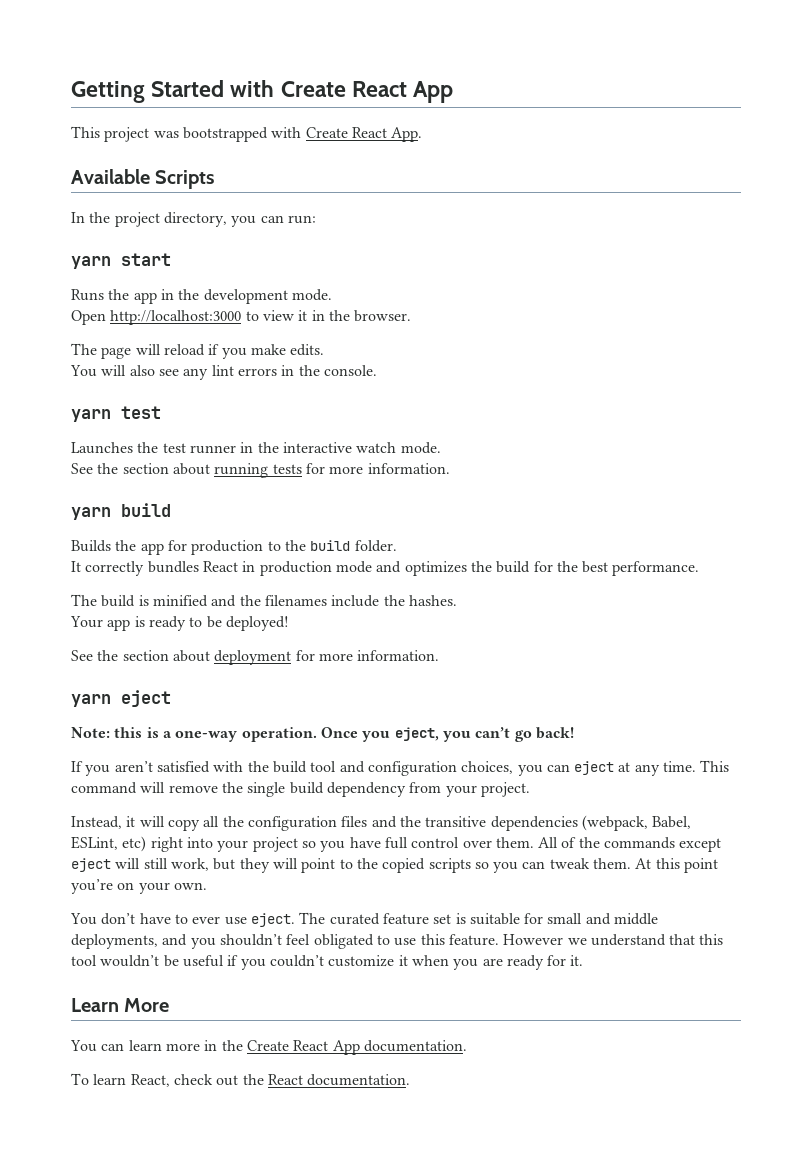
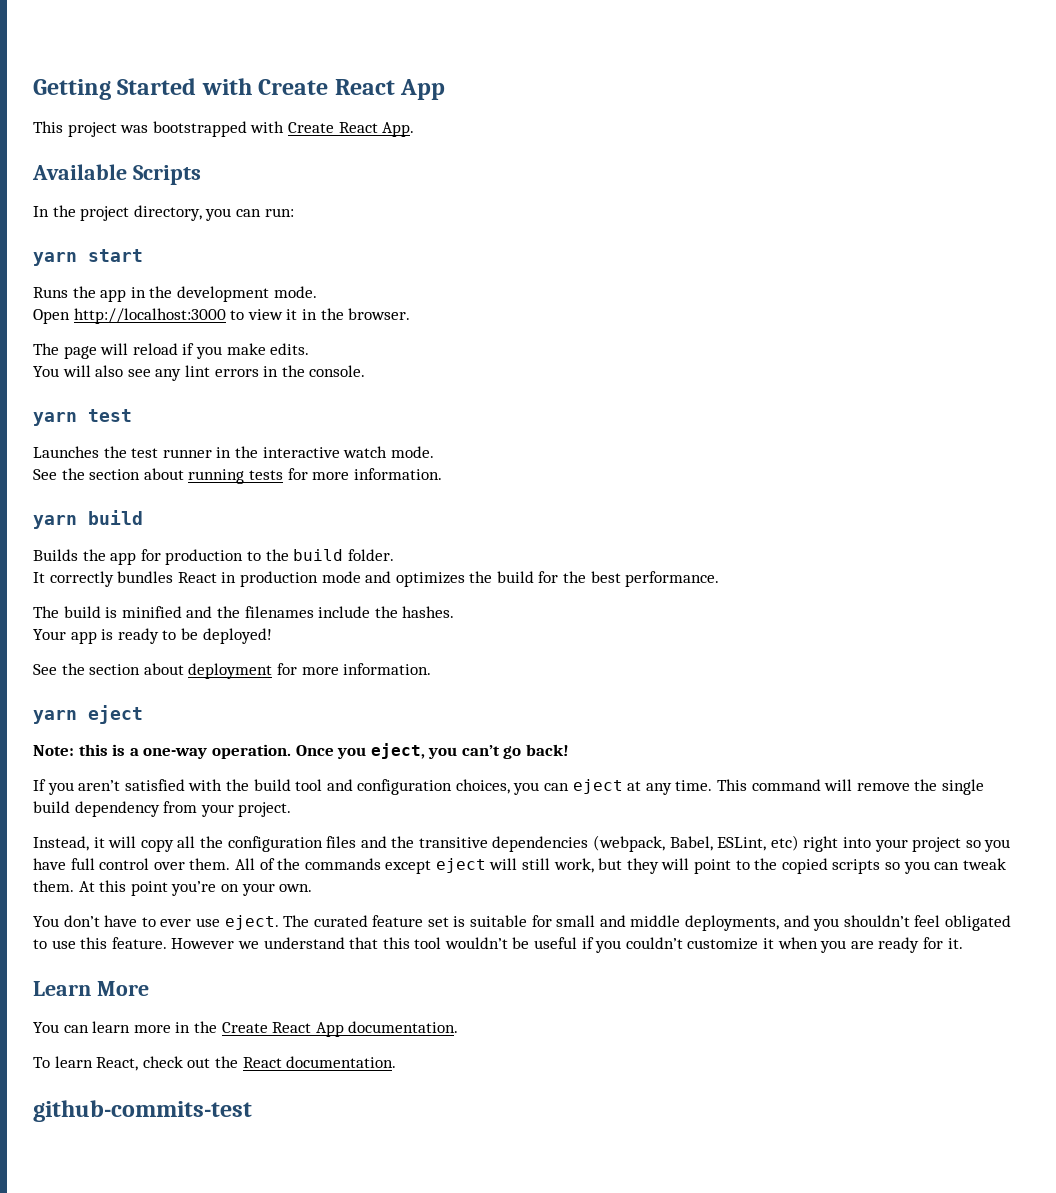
(411, 1080) none -> [33,1100,252,1122] // github-commits-test

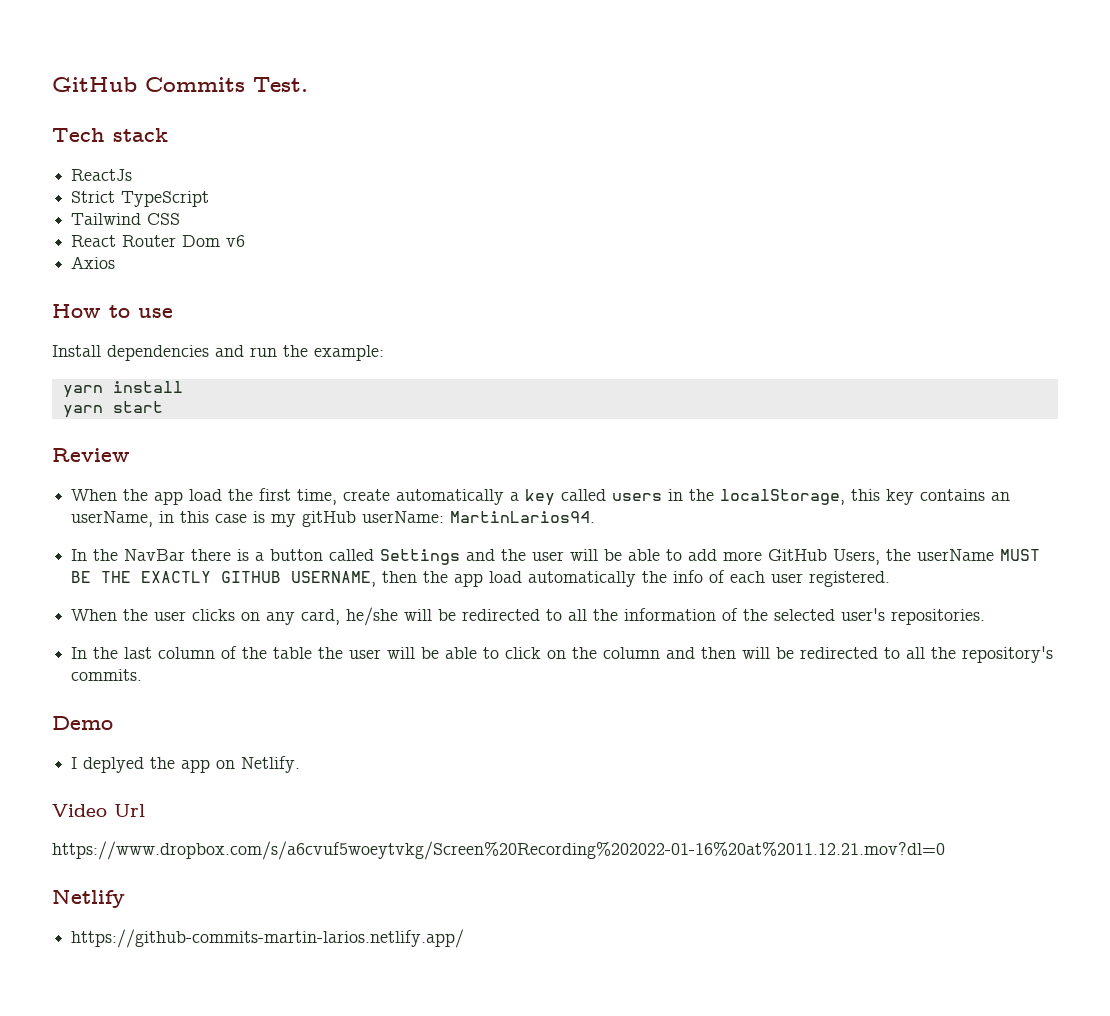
[33,78,446,100] [33,121,415,137] [32,164,201,185] [33,205,294,221] [33,249,143,266] [33,286,317,302] [33,308,411,324] [33,343,310,359] [33,365,366,381] [33,409,132,426] [33,446,434,458] [33,468,442,484] [33,510,143,529] [33,549,394,565] [33,571,720,587] [33,606,455,618] [33,628,272,644] [33,663,432,679] [33,705,143,724] [33,743,570,759] [33,779,984,795] [33,801,292,817] [33,835,1011,852] [33,858,1006,874] [33,880,313,896] [33,915,1011,931] [33,937,963,953] [33,981,149,996] [33,1021,459,1037] [33,1056,397,1071] [33,1100,252,1122] Getting Started with Create React App // This project was bootstrapped with Create React App. // Available Scripts // In the project directory, you can run: // yarn start // Runs the app in the development mode. // Open http://localhost:3000 to view it in the browser. // The page will reload if you make edits. // You will also see any lint errors in the console. // yarn test // Launches the test runner in the interactive watch mode. // See the section about running tests for more information. // yarn build // Builds the app for production to the build folder. // It correctly bundles React in production mode and optimizes the build for the best performance. // The build is minified and the filenames include the hashes. // Your app is ready to be deployed! // See the section about deployment for more information. // yarn eject // Note: this is a one-way operation. Once you eject, you can’t go back! // If you aren’t satisfied with the build tool and configuration choices, you can eject at any time. This command will remove the single build dependency from your project. // Instead, it will copy all the configuration files and the transitive dependencies (webpack, Babel, ESLint, etc) right into your project so you have full control over them. All of the commands except eject will still work, but they will point to the copied scripts so you can tweak them. At this point you’re on your own. // You don’t have to ever use eject. The curated feature set is suitable for small and middle deployments, and you shouldn’t feel obligated to use this feature. However we understand that this tool wouldn’t be useful if you couldn’t customize it when you are ready for it. // Learn More // You can learn more in the Create React App documentation. // To learn React, check out the React documentation. // github-commits-test -> [52,77,308,92] [52,128,168,142] [71,169,133,181] [71,191,210,207] [71,213,181,225] [71,235,246,247] [71,256,116,269] [52,304,173,318] [52,345,384,361] [62,381,183,398] [62,401,163,418] [52,448,130,462] [71,488,1011,506] [71,511,596,527] [71,549,1041,565] [71,570,891,587] [71,607,986,626] [71,646,1054,663] [71,669,143,681] [52,716,113,730] [71,756,301,773] [52,804,145,817] [52,841,945,860] [52,889,125,908] [71,929,465,948] GitHub Commits Test. // Tech stack // ReactJs // Strict TypeScript // Tailwind CSS // React Router Dom v6 // Axios // How to use // Install dependencies and run the example: // yarn install // yarn start // Review // When the app load the first time, create automatically a key called users in the localStorage, this key contains an userName, in this case is my gitHub userName: MartinLarios94. // In the NavBar there is a button called Settings and the user will be able to add more GitHub Users, the userName MUST BE THE EXACTLY GITHUB USERNAME, then the app load automatically the info of each user registered. // When the user clicks on any card, he/she will be redirected to all the information of the selected user's repositories. // In the last column of the table the user will be able to click on the column and then will be redirected to all the repository's commits. // Demo // I deplyed the app on Netlify. // Video Url // https://www.dropbox.com/s/a6cvuf5woeytvkg/Screen%20Recording%202022-01-16%20at%2011.12.21.mov?dl=0 // Netlify // https://github-commits-martin-larios.netlify.app/

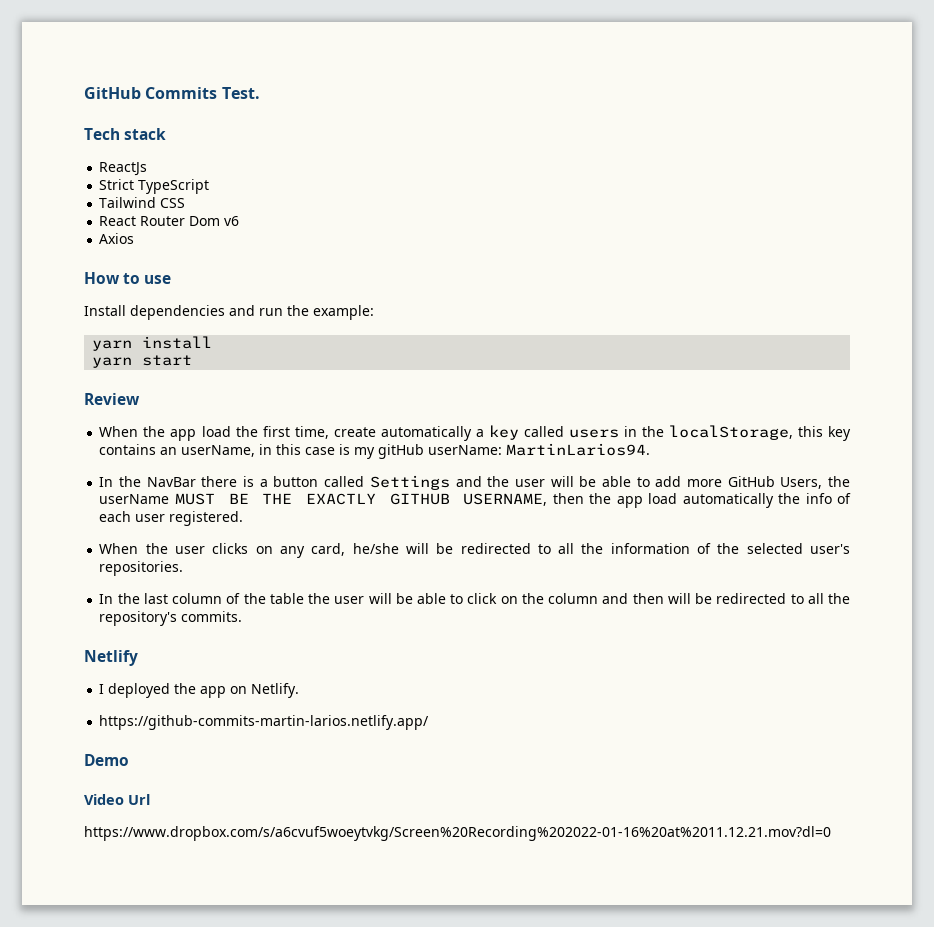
[52,716,113,730] Demo -> [84,650,138,666] Netlify
[83,757,145,773] deplyed -> [108,683,171,698] deployed
(301, 764) none -> [99,715,430,730] [84,754,129,766] // https://github-commits-martin-larios.netlify.app/ // Demo
[52,889,125,908] [71,929,465,948] // Netlify // https://github-commits-martin-larios.netlify.app/ -> (831, 833) none

